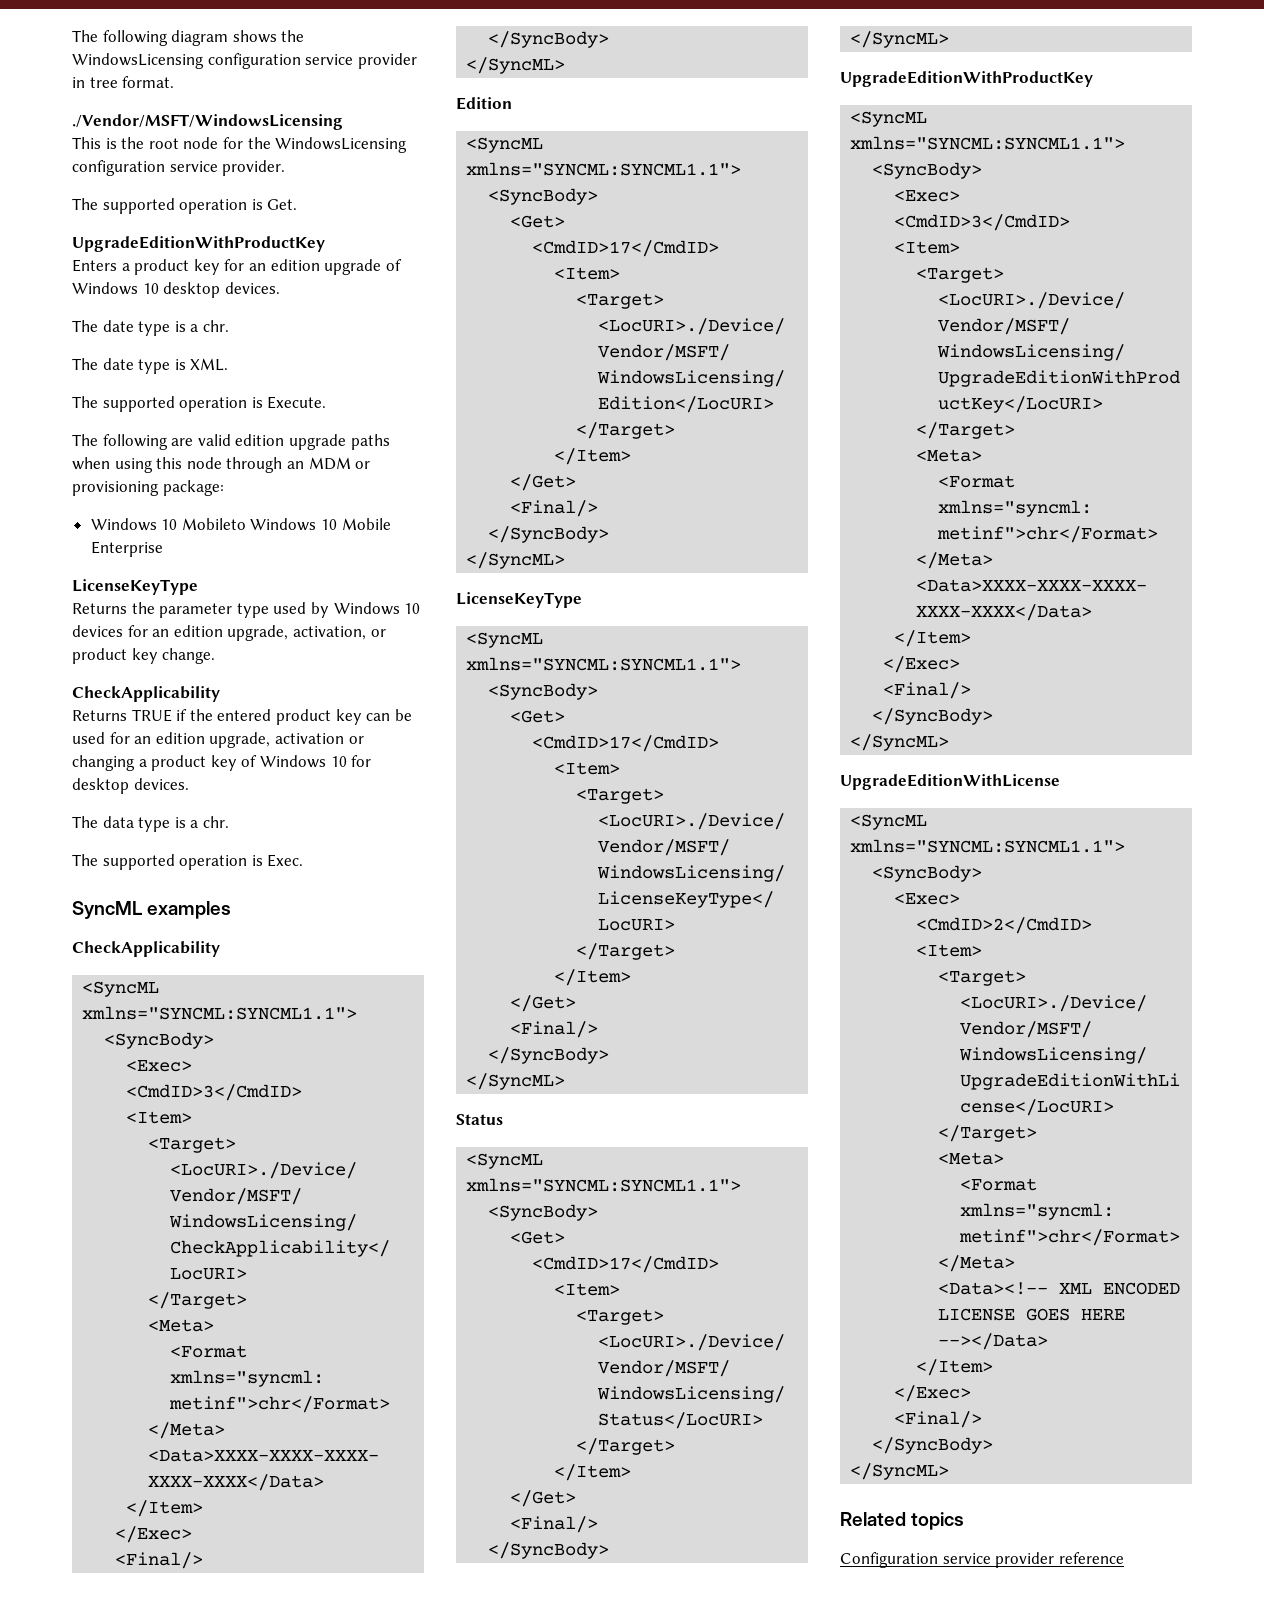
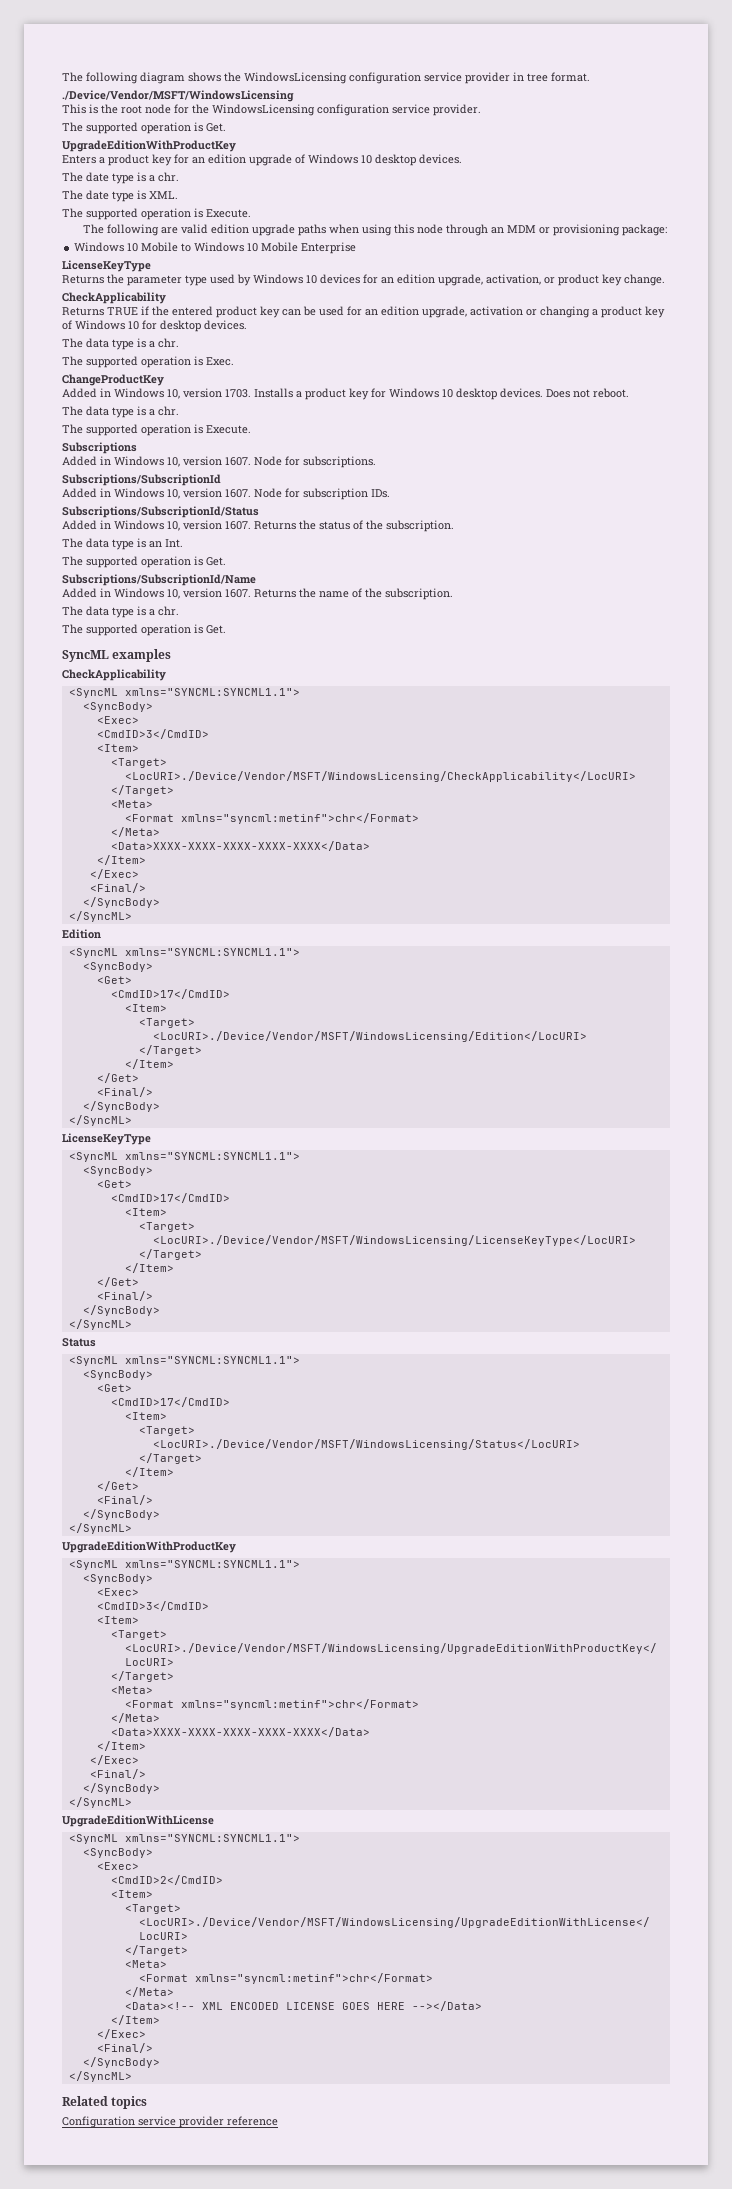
[72,114,343,130] ./Vendor/MSFT/WindowsLicensing -> [62,90,294,102] ./Device/Vendor/MSFT/WindowsLicensing
[181,518,246,530] Mobileto -> [141,242,192,252] Mobile to
(304, 860) none -> [62,374,164,386] [62,388,629,400] [62,406,179,418] [62,424,251,436] [62,442,137,454] [62,456,376,468] [62,474,221,486] [62,488,390,500] [62,506,259,518] [62,520,454,532] [62,538,183,550] [62,556,226,568] [62,574,256,586] [62,588,453,600] [62,606,179,618] [62,624,226,636] // ChangeProductKey // Added in Windows 10, version 1703. Installs a product key for Windows 10 desktop devices. Does not reboot. // The data type is a chr. // The supported operation is Execute. // Subscriptions // Added in Windows 10, version 1607. Node for subscriptions. // Subscriptions/SubscriptionId // Added in Windows 10, version 1607. Node for subscription IDs. // Subscriptions/SubscriptionId/Status // Added in Windows 10, version 1607. Returns the status of the subscription. // The data type is an Int. // The supported operation is Get. // Subscriptions/SubscriptionId/Name // Added in Windows 10, version 1607. Returns the name of the subscription. // The data type is a chr. // The supported operation is Get.

